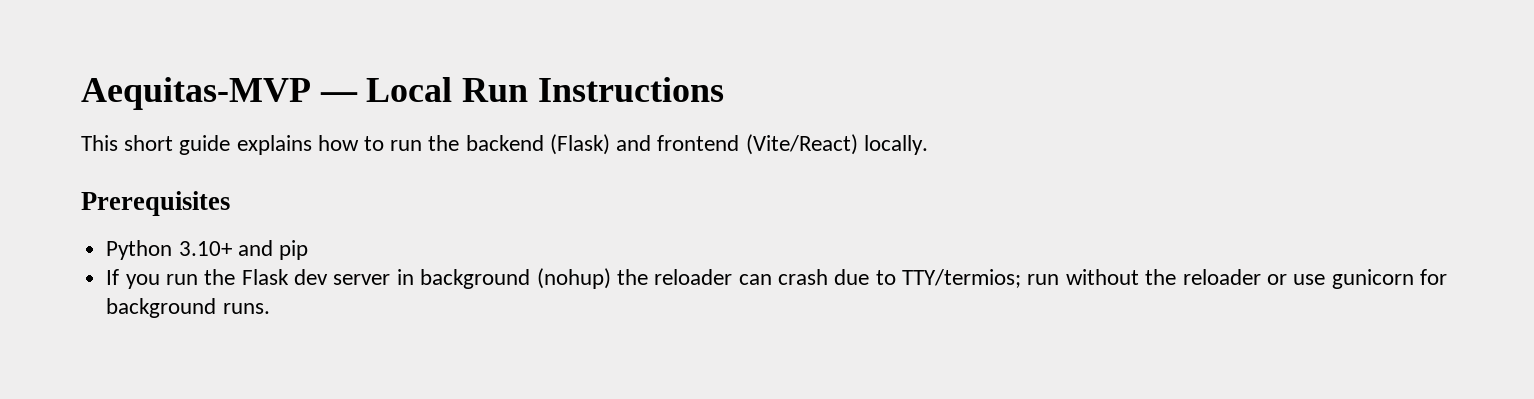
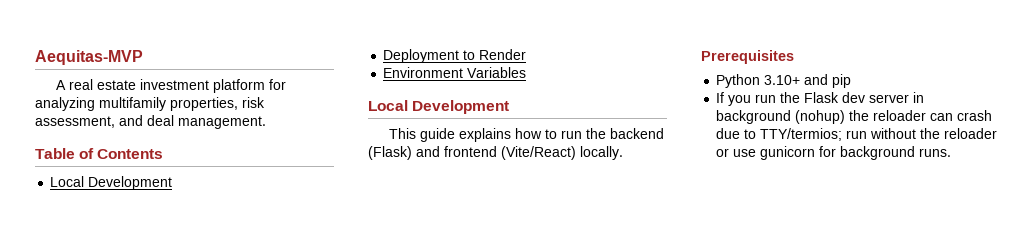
[319,77,724,102] — Local Run Instructions -> [56,79,287,93] [35,97,265,111] [35,115,266,129] [35,148,164,159] [50,176,173,190] [383,49,527,63] [383,67,527,78] [368,100,510,114] // A real estate investment platform for analyzing multifamily properties, risk assessment, and deal management. // Table of Contents // Local Development // Deployment to Render // Environment Variables // Local Development
[124,135,174,151] short -> (417, 133) none

